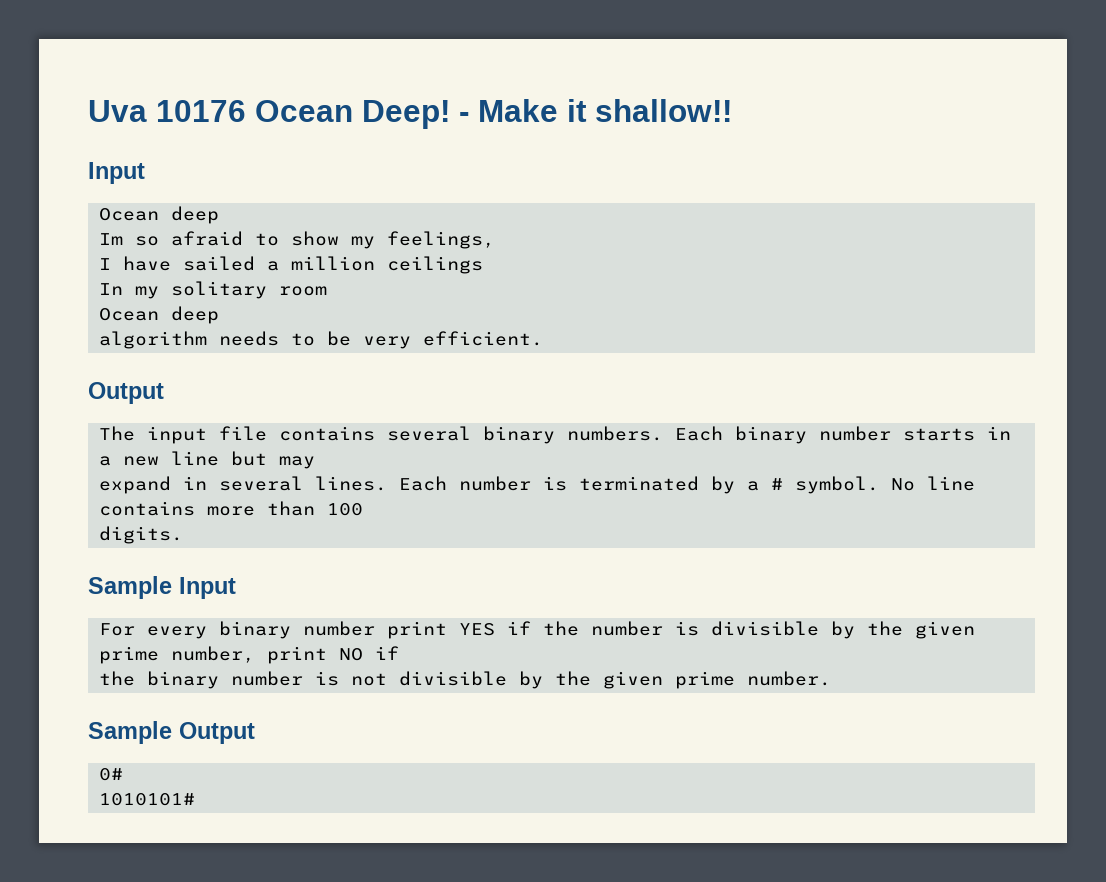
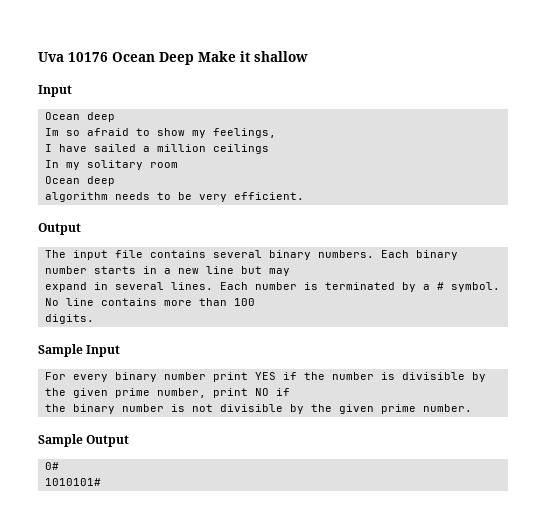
[362,100,469,129] Deep! - -> [159,52,194,65] Deep
[595,99,732,122] shallow!! -> [254,51,308,62] shallow

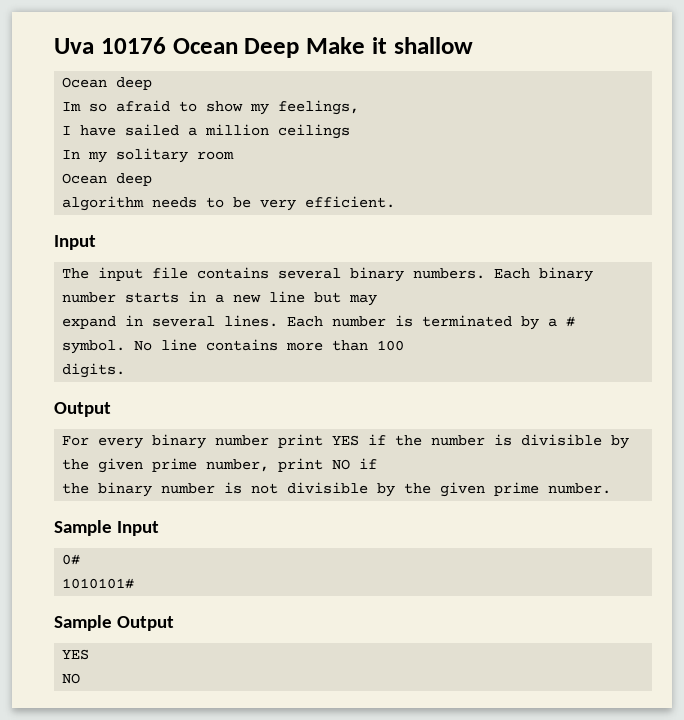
[38,85,72,97] // Input -> (473, 45) none
[38,223,81,235] Output -> [54,235,96,250] Input
[38,344,121,357] Sample Input -> [54,402,111,417] Output
[86,435,130,447] Output -> [116,521,159,536] Input
(101, 482) none -> [54,615,174,631] [61,649,89,660] [61,673,80,684] // Sample Output // YES // NO

